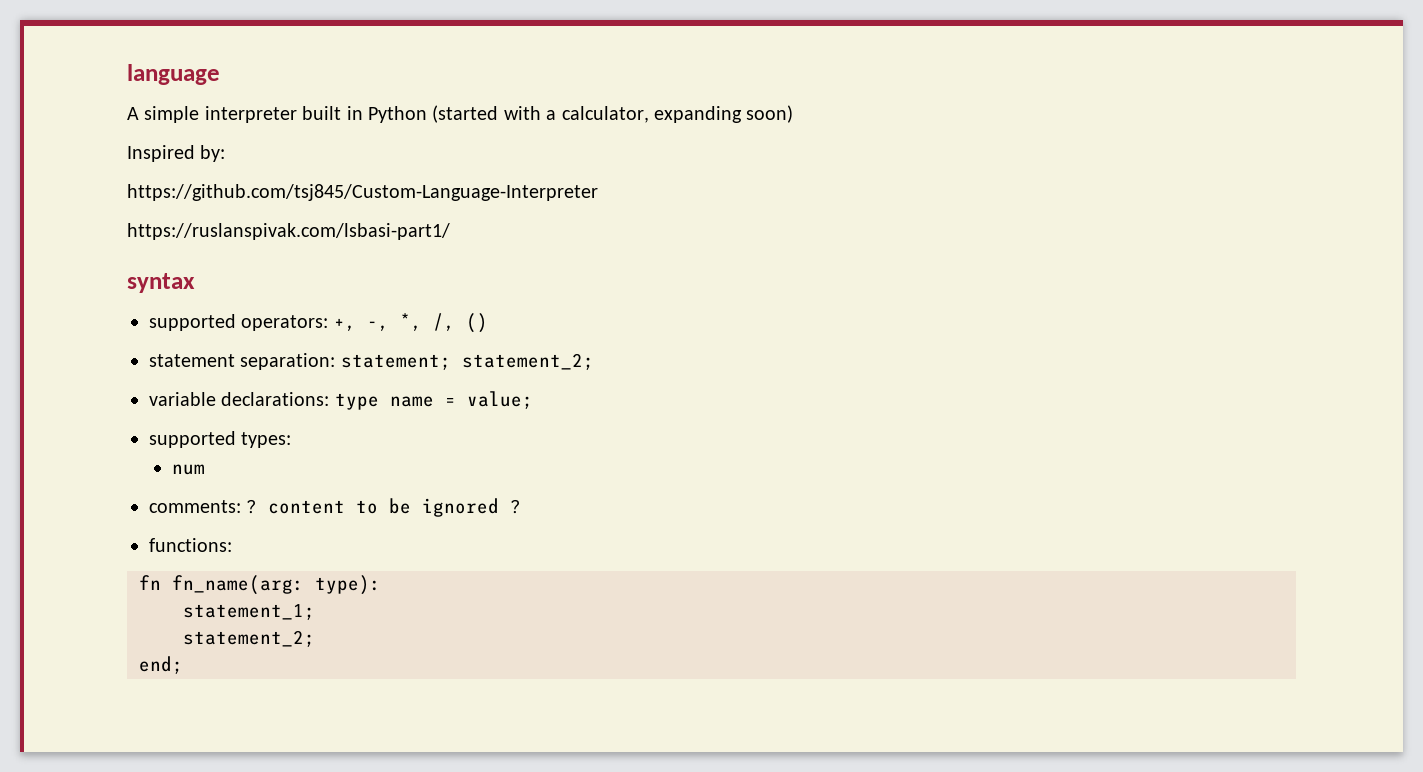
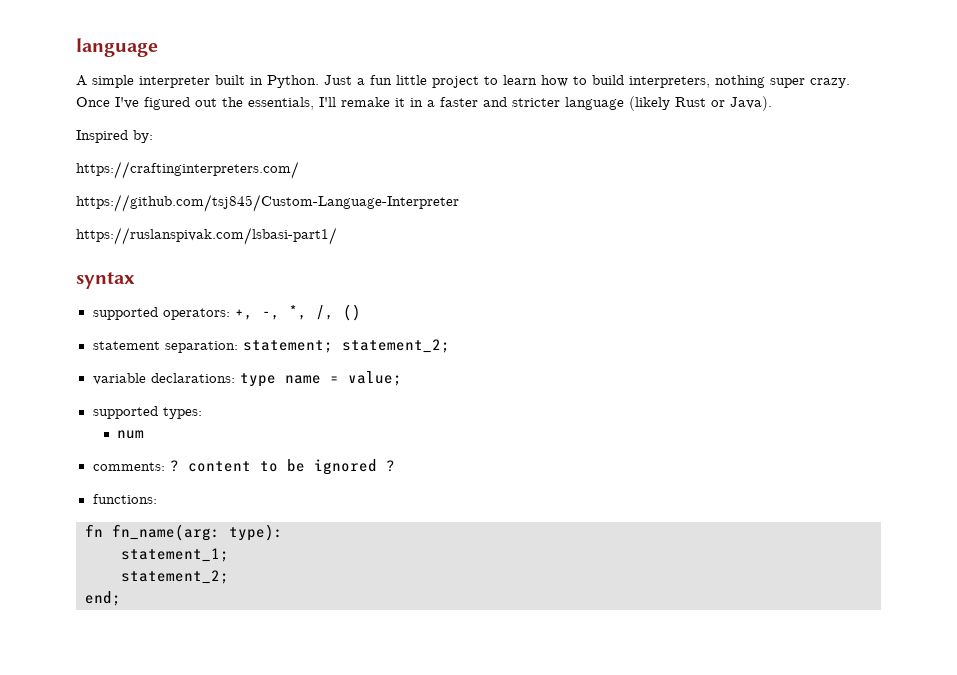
[368,105,794,123] Python (started with a calculator, expanding soon) -> [267,75,850,88] [76,96,772,111] Python. Just a fun little project to learn how to build interpreters, nothing super crazy. Once I've figured out the essentials, I'll remake it in a faster and stricter language (likely Rust or Java).
(226, 153) none -> [76,161,299,179] // https://craftinginterpreters.com/

